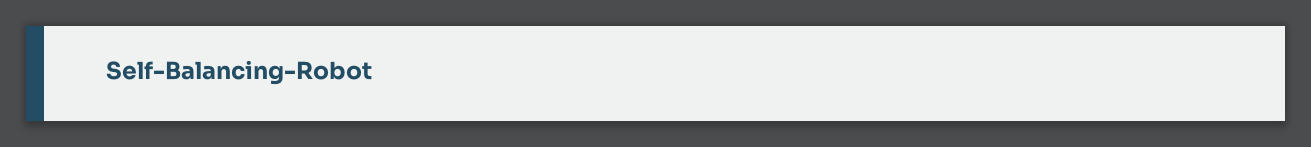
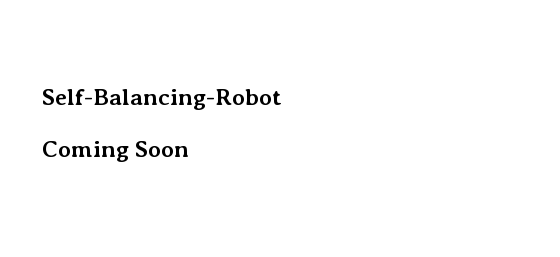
(372, 72) none -> [42,141,190,162] // Coming Soon

